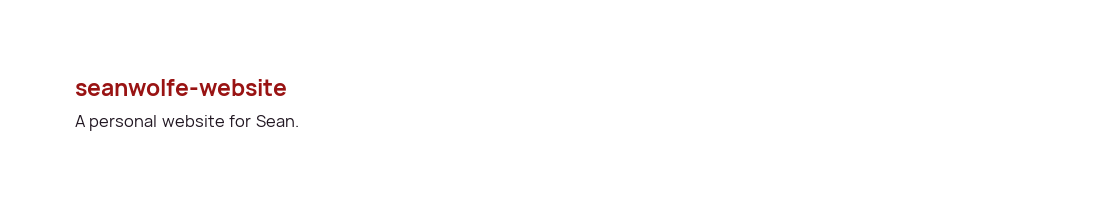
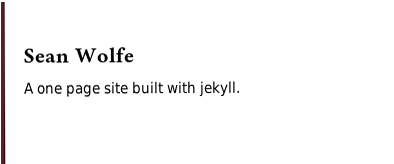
[75,79,287,96] seanwolfe-website -> [23,47,134,63] Sean Wolfe
[89,115,299,131] personal website for Sean. -> [37,80,242,98] one page site built with jekyll.

